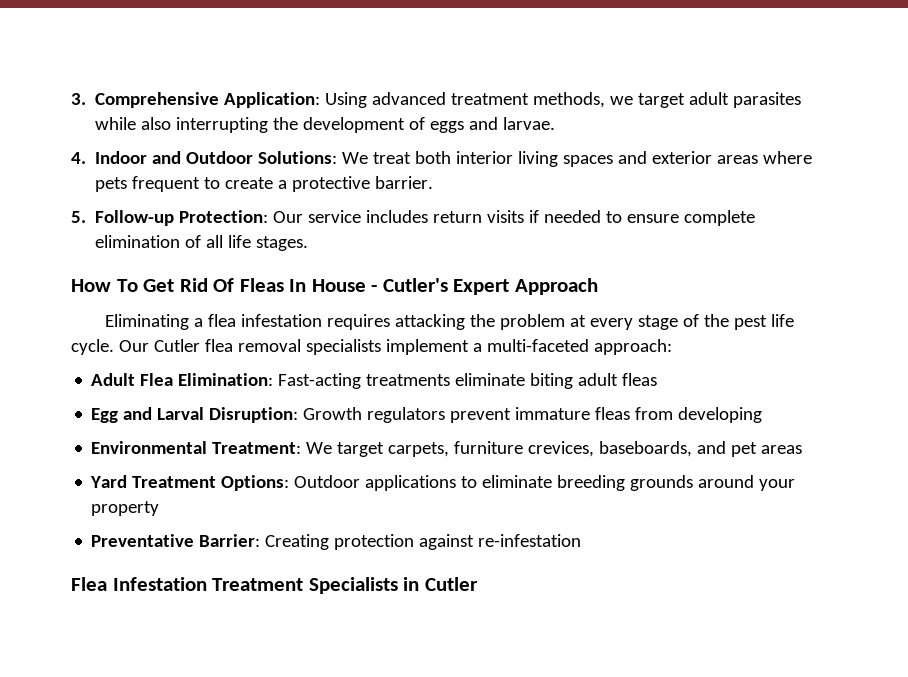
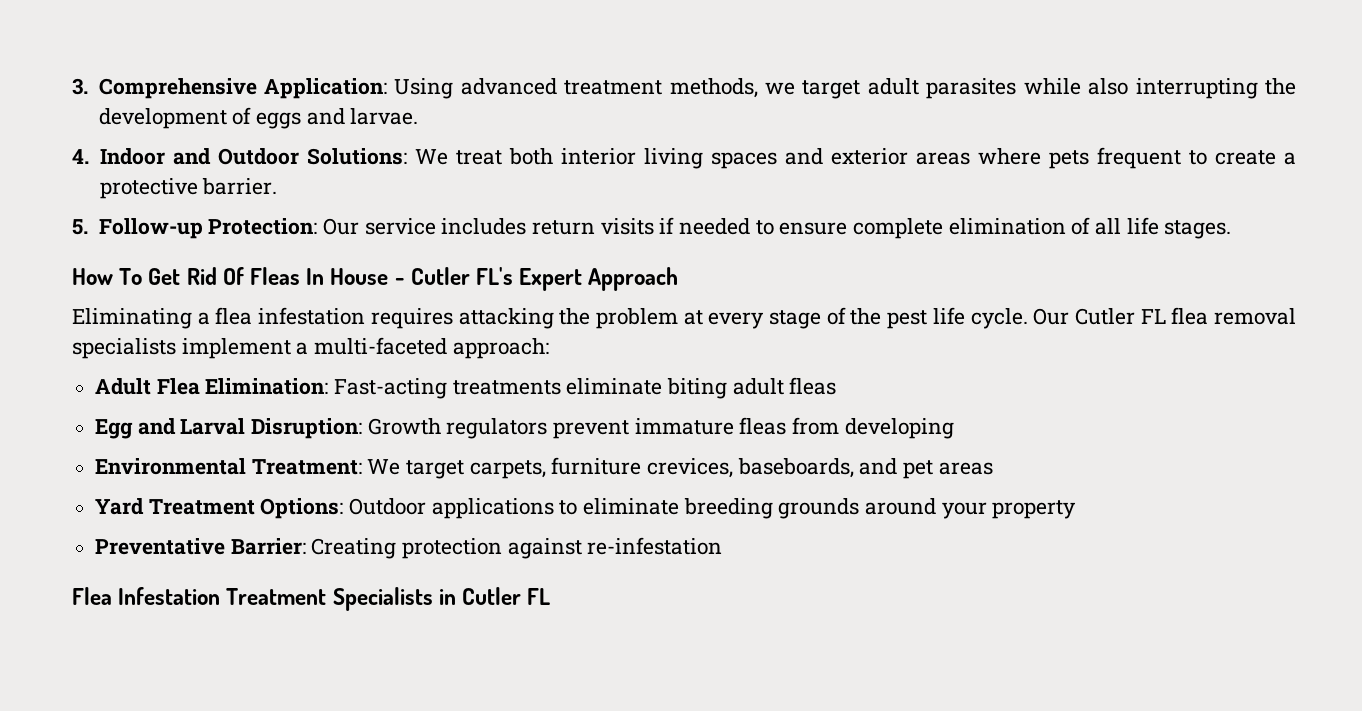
[382,278,448,292] Cutler's -> [410,267,514,285] Cutler FL's
(200, 345) none -> [1140,309,1166,324] FL
(478, 584) none -> [527,588,551,605] FL

